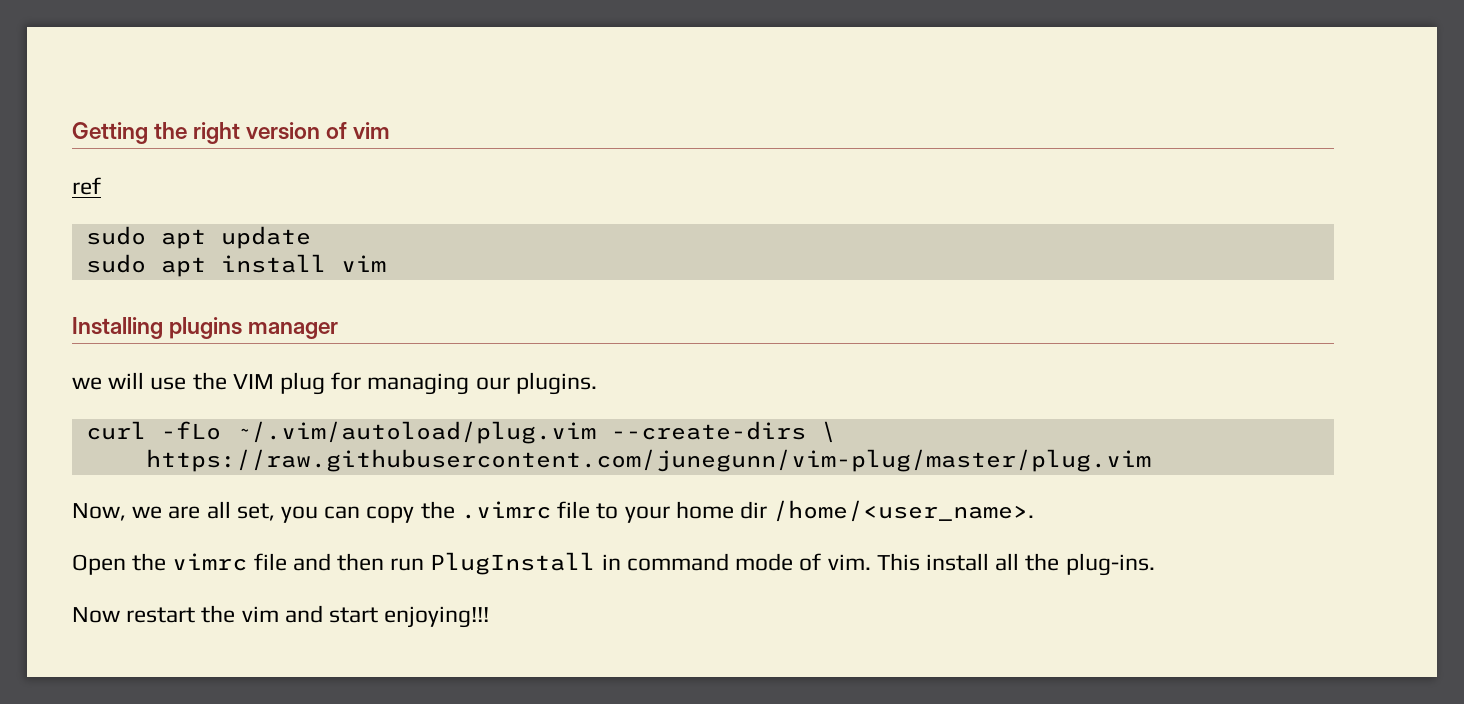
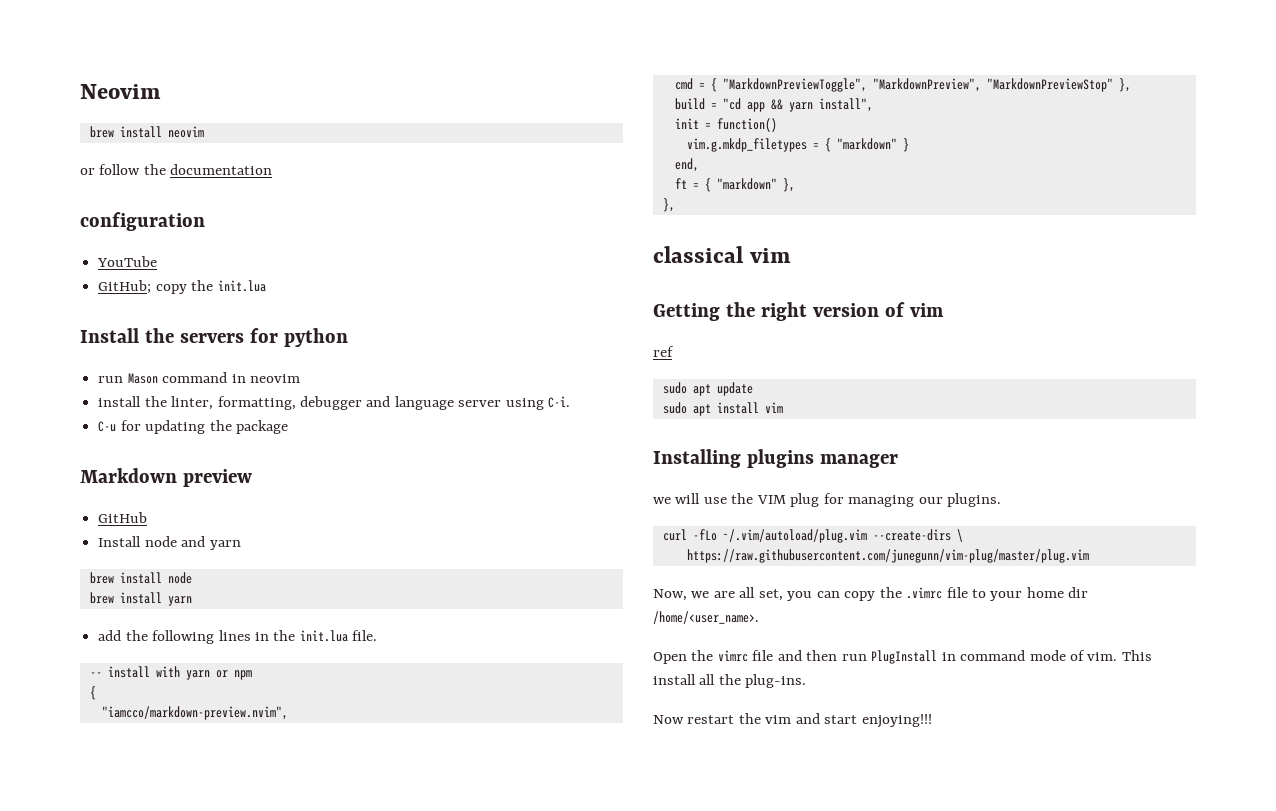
(72, 133) none -> [80,84,161,99] [89,126,204,138] [80,164,273,175] [80,212,205,231] [97,256,158,267] [98,280,266,294] [80,328,348,347] [98,372,300,384] [98,396,571,410] [98,420,288,434] [80,468,252,487] [98,512,148,523] [98,536,241,550] [89,572,192,584] [89,592,192,606] [98,630,378,644] [89,666,252,680] [89,686,96,700] [101,706,288,720] [674,78,1131,92] [674,98,873,112] [674,118,777,132] [686,138,909,152] [674,158,699,172] [674,178,795,192] [662,198,675,212] [653,246,792,263] Neovim // brew install neovim // or follow the documentation // configuration // YouTube // GitHub; copy the init.lua // Install the servers for python // run Mason command in neovim // install the linter, formatting, debugger and language server using C-i. // C-u for updating the package // Markdown preview // GitHub // Install node and yarn // brew install node // brew install yarn // add the following lines in the init.lua file. // -- install with yarn or npm // { // "iamcco/markdown-preview.nvim", // cmd = { "MarkdownPreviewToggle", "MarkdownPreview", "MarkdownPreviewStop" }, // build = "cd app && yarn install", // init = function() // vim.g.mkdp_filetypes = { "markdown" } // end, // ft = { "markdown" }, // }, // classical vim //

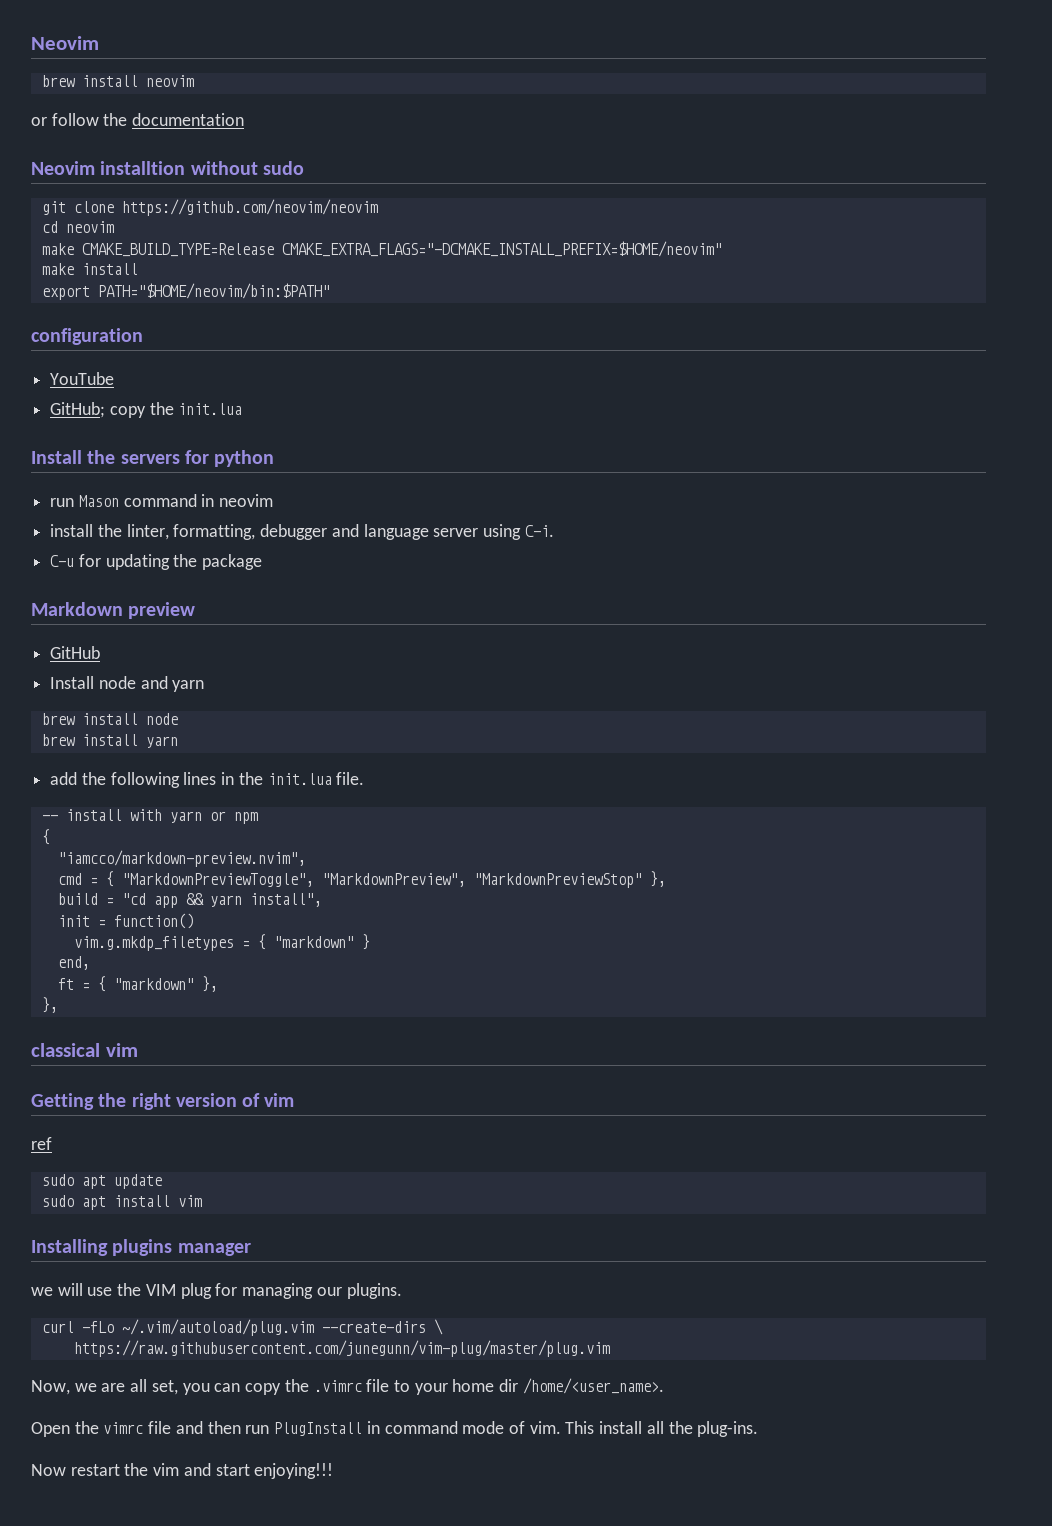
(273, 169) none -> [31,161,304,175] [41,199,378,216] [41,221,114,233] [41,241,722,257] [41,263,138,275] [41,283,330,300] // Neovim installtion without sudo // git clone https://github.com/neovim/neovim // cd neovim // make CMAKE_BUILD_TYPE=Release CMAKE_EXTRA_FLAGS="-DCMAKE_INSTALL_PREFIX=$HOME/neovim" // make install // export PATH="$HOME/neovim/bin:$PATH"

